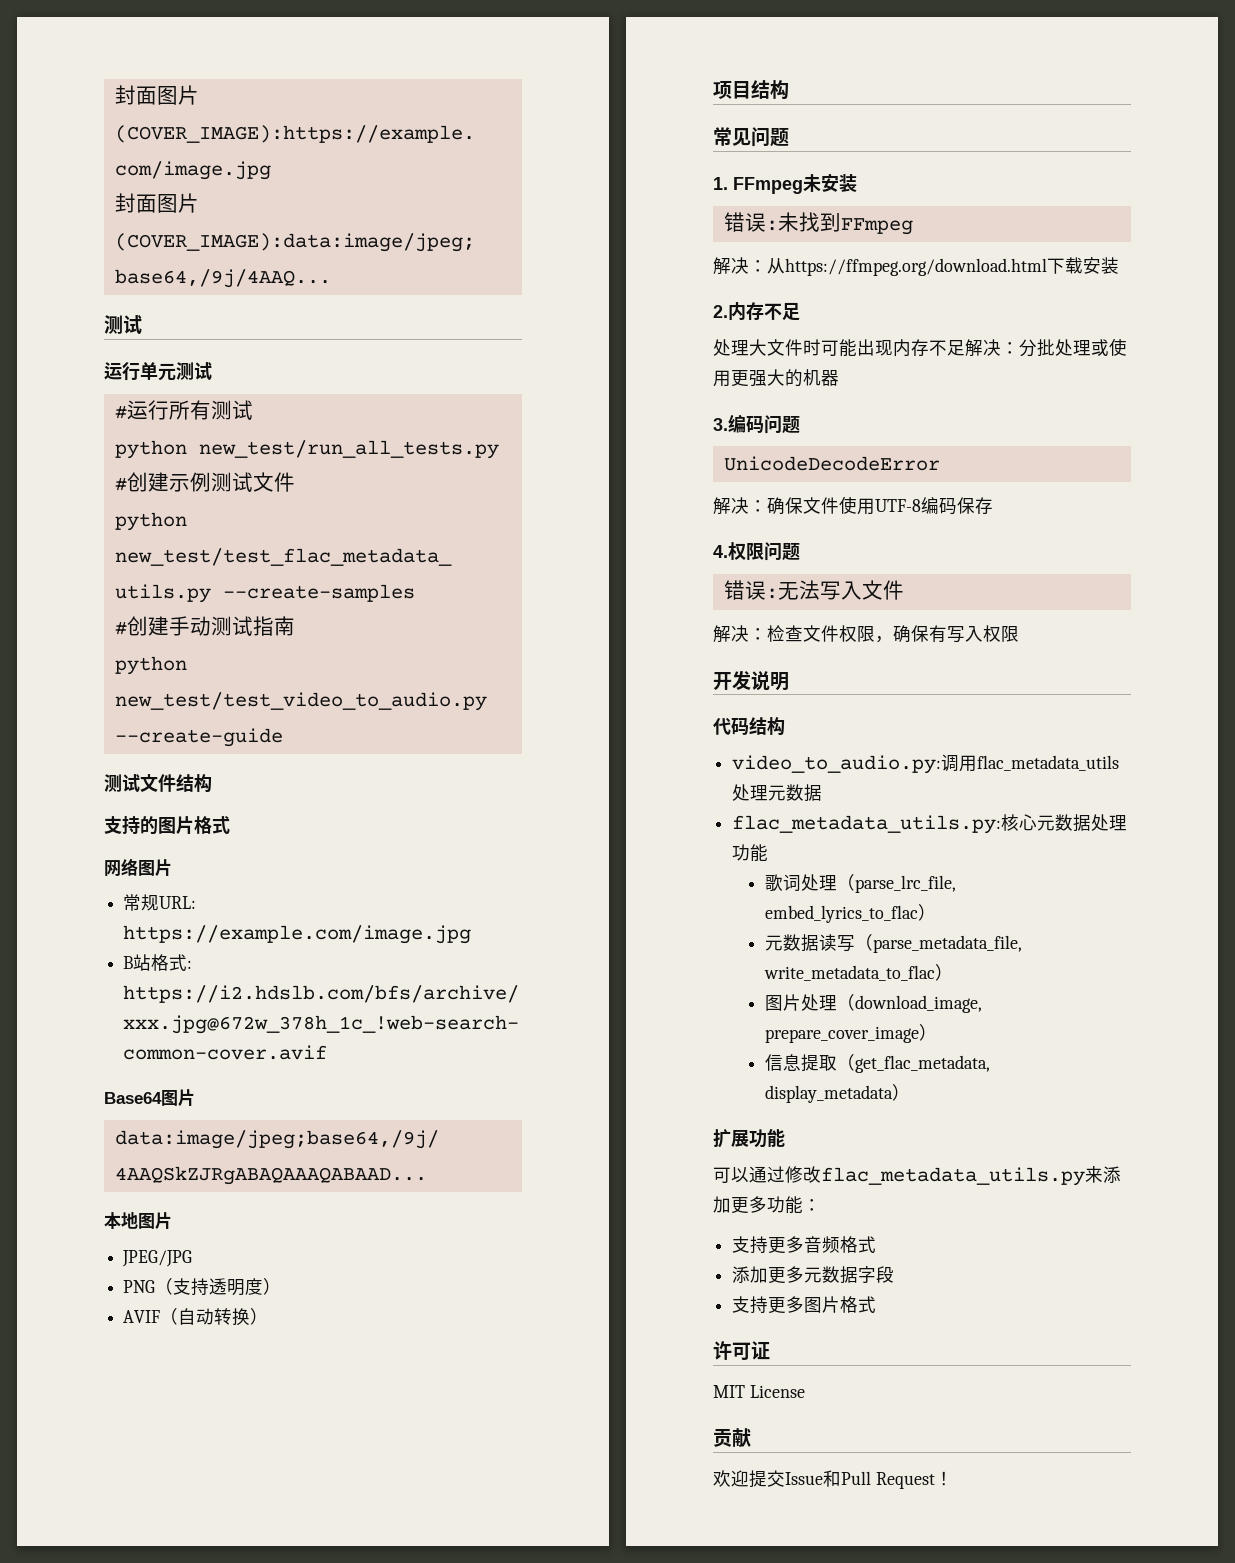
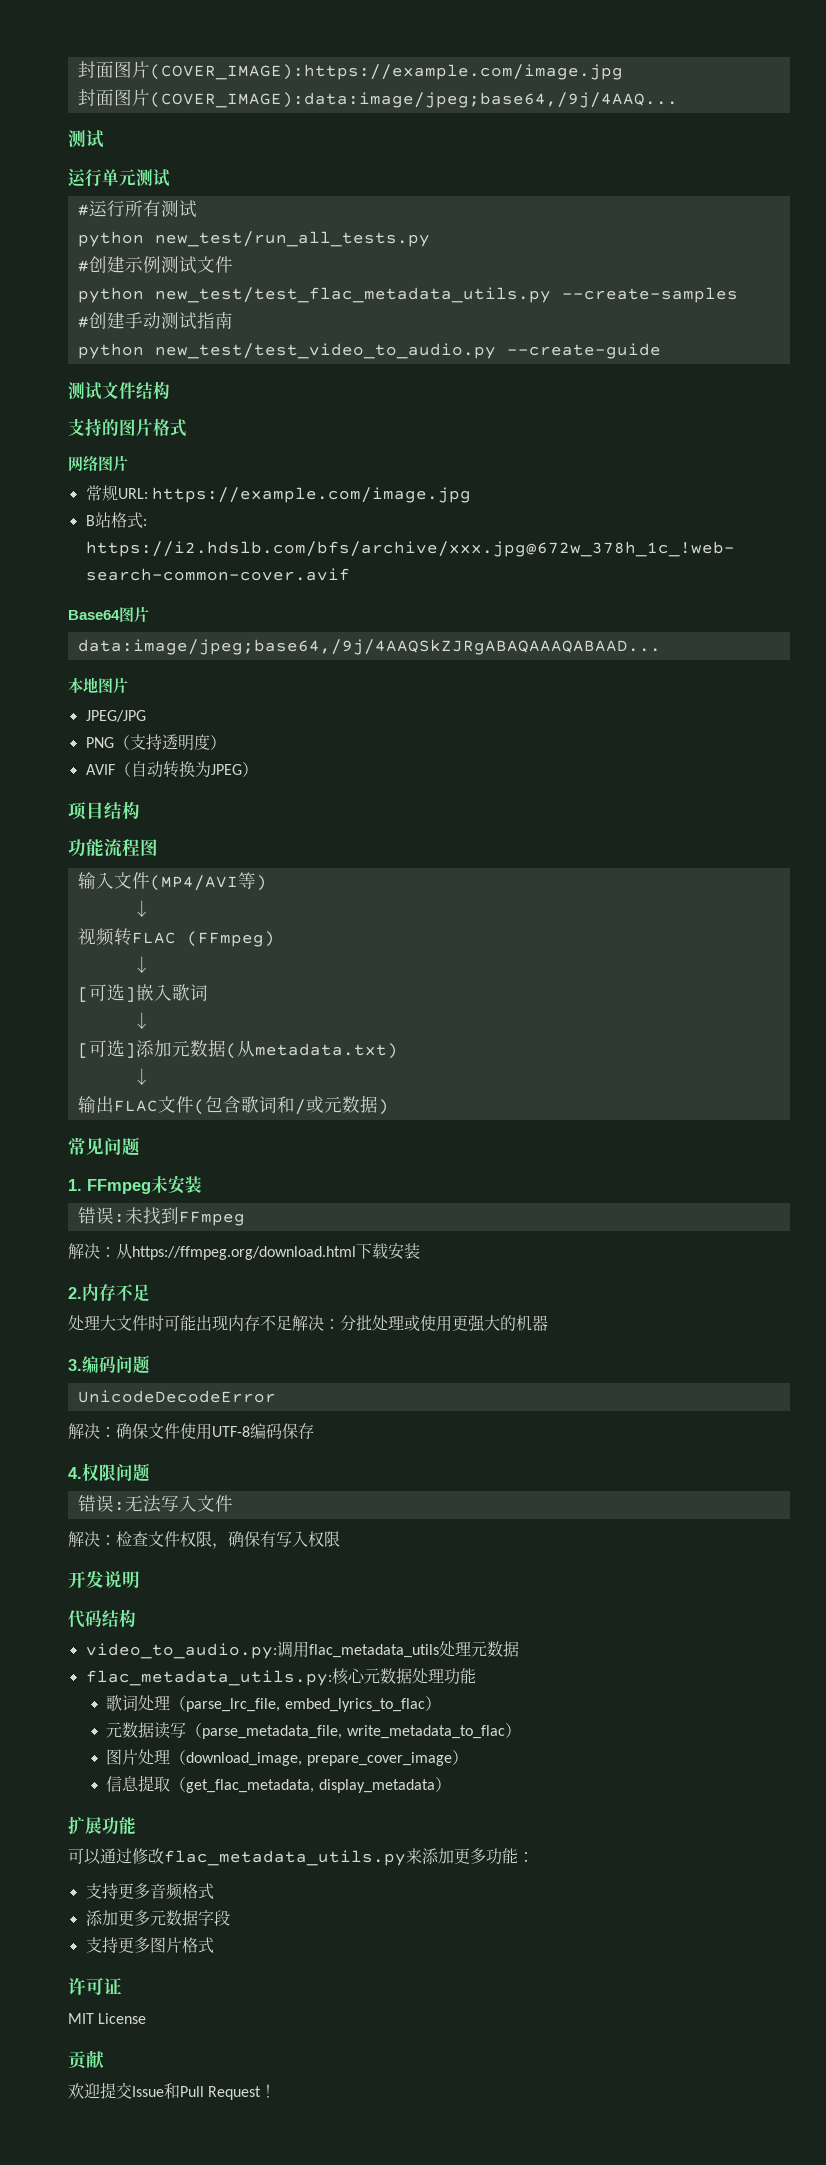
(251, 1317) none -> [194,761,242,777] 为JPEG
(789, 90) none -> [68,839,158,857] [77,872,267,891] [132,900,151,917] [77,928,275,947] [132,956,151,973] [77,984,208,1002] [132,1012,151,1029] [77,1039,398,1059] [132,1068,151,1085] [77,1095,389,1115] // 功能流程图 // 输入文件(MP4/AVI等) // ↓ // 视频转FLAC (FFmpeg) // ↓ // [可选]嵌入歌词 // ↓ // [可选]添加元数据(从metadata.txt) // ↓ // 输出FLAC文件(包含歌词和/或元数据)

